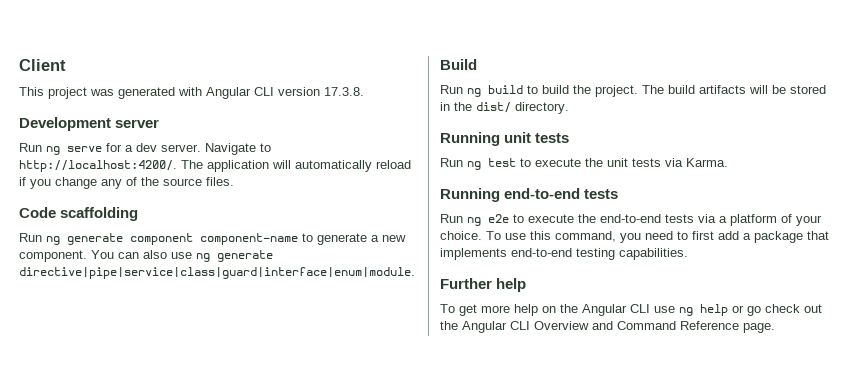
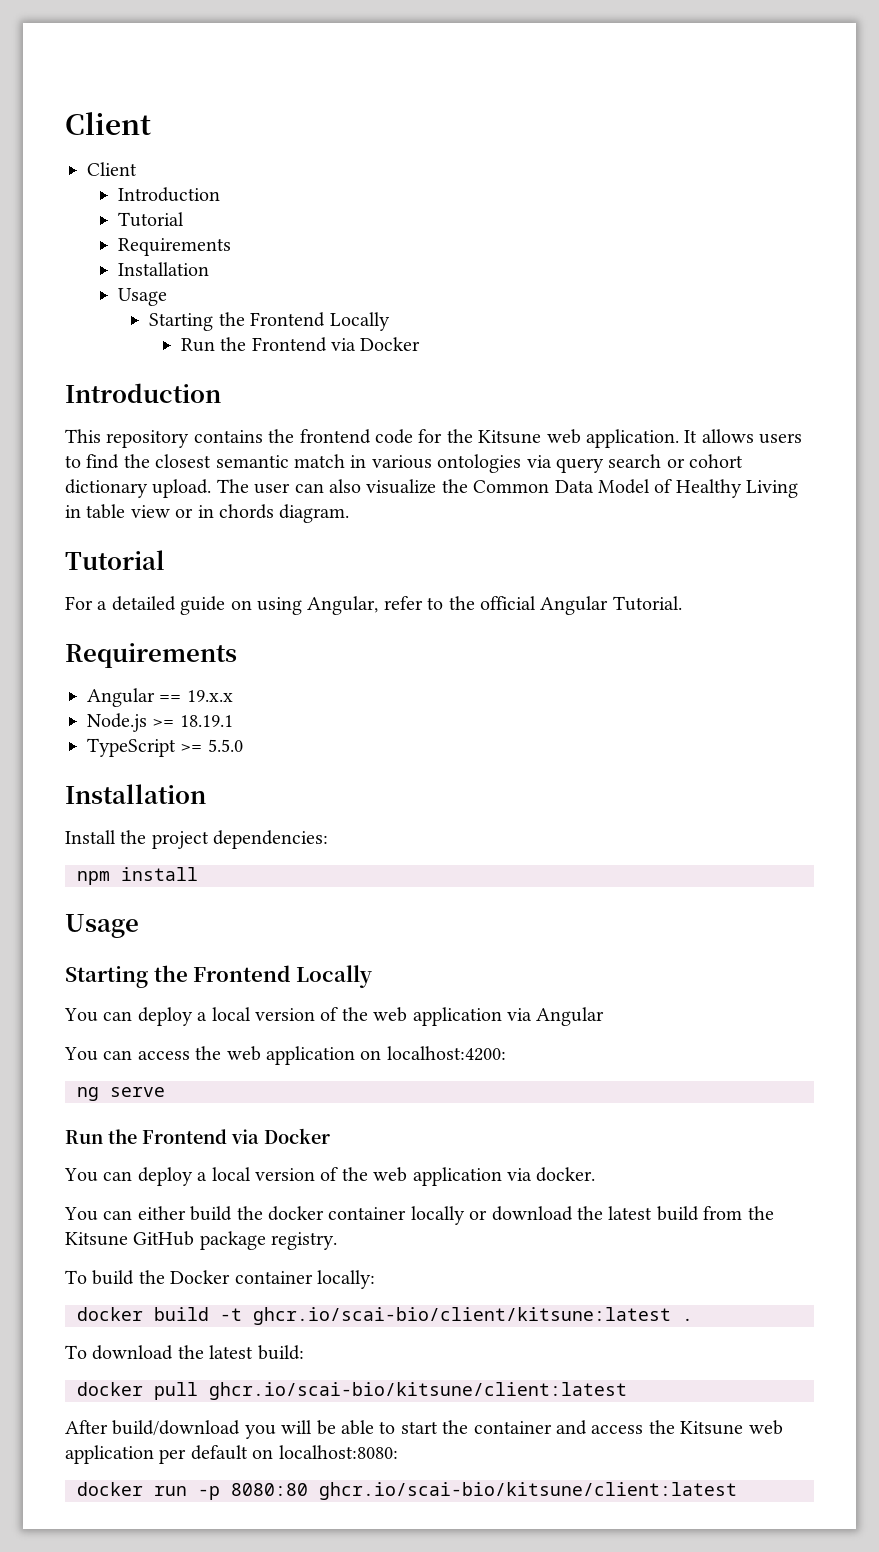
[19,59,66,71] [19,87,364,99] [19,117,160,131] [19,143,271,155] [19,160,411,172] [19,177,234,189] [19,207,139,221] [19,233,406,245] [19,250,273,262] [19,267,415,279] [440,59,477,70] [440,85,826,97] [440,102,569,114] [440,132,570,146] [440,158,728,170] [440,188,619,202] [440,214,822,226] [440,231,829,243] [440,248,688,260] [440,278,527,292] [440,304,822,316] [440,321,775,333] Client // This project was generated with Angular CLI version 17.3.8. // Development server // Run ng serve for a dev server. Navigate to http://localhost:4200/. The application will automatically reload if you change any of the source files. // Code scaffolding // Run ng generate component component-name to generate a new component. You can also use ng generate directive|pipe|service|class|guard|interface|enum|module. // Build // Run ng build to build the project. The build artifacts will be stored in the dist/ directory. // Running unit tests // Run ng test to execute the unit tests via Karma. // Running end-to-end tests // Run ng e2e to execute the end-to-end tests via a platform of your choice. To use this command, you need to first add a package that implements end-to-end testing capabilities. // Further help // To get more help on the Angular CLI use ng help or go check out the Angular CLI Overview and Command Reference page. -> [65,112,151,135] [87,162,137,176] [118,187,221,202] [118,212,185,227] [118,238,232,256] [118,262,210,276] [118,288,168,306] [149,312,390,331] [180,337,421,352] [65,383,221,403] [65,429,803,448] [65,454,744,473] [65,479,799,498] [65,504,350,523] [65,550,165,570] [65,596,682,615] [65,643,237,668] [87,688,233,707] [87,713,233,732] [87,738,243,757] [65,784,206,804] [65,830,329,849] [77,867,198,885] [65,914,139,938] [65,965,372,988] [64,1007,605,1026] [64,1046,506,1065] [77,1087,165,1101] [65,1128,330,1144] [64,1167,596,1186] [64,1206,774,1225] [65,1231,338,1250] [65,1270,375,1289] [77,1307,693,1325] [65,1345,304,1360] [77,1382,627,1400] [65,1420,783,1439] [65,1445,398,1464] [77,1482,737,1500] Client // Client // Introduction // Tutorial // Requirements // Installation // Usage // Starting the Frontend Locally // Run the Frontend via Docker // Introduction // This repository contains the frontend code for the Kitsune web application. It allows users to find the closest semantic match in various ontologies via query search or cohort dictionary upload. The user can also visualize the Common Data Model of Healthy Living in table view or in chords diagram. // Tutorial // For a detailed guide on using Angular, refer to the official Angular Tutorial. // Requirements // Angular == 19.x.x // Node.js >= 18.19.1 // TypeScript >= 5.5.0 // Installation // Install the project dependencies: // npm install // Usage // Starting the Frontend Locally // You can deploy a local version of the web application via Angular // You can access the web application on localhost:4200: // ng serve // Run the Frontend via Docker // You can deploy a local version of the web application via docker. // You can either build the docker container locally or download the latest build from the Kitsune GitHub package registry. // To build the Docker container locally: // docker build -t ghcr.io/scai-bio/client/kitsune:latest . // To download the latest build: // docker pull ghcr.io/scai-bio/kitsune/client:latest // After build/download you will be able to start the container and access the Kitsune web application per default on localhost:8080: // docker run -p 8080:80 ghcr.io/scai-bio/kitsune/client:latest

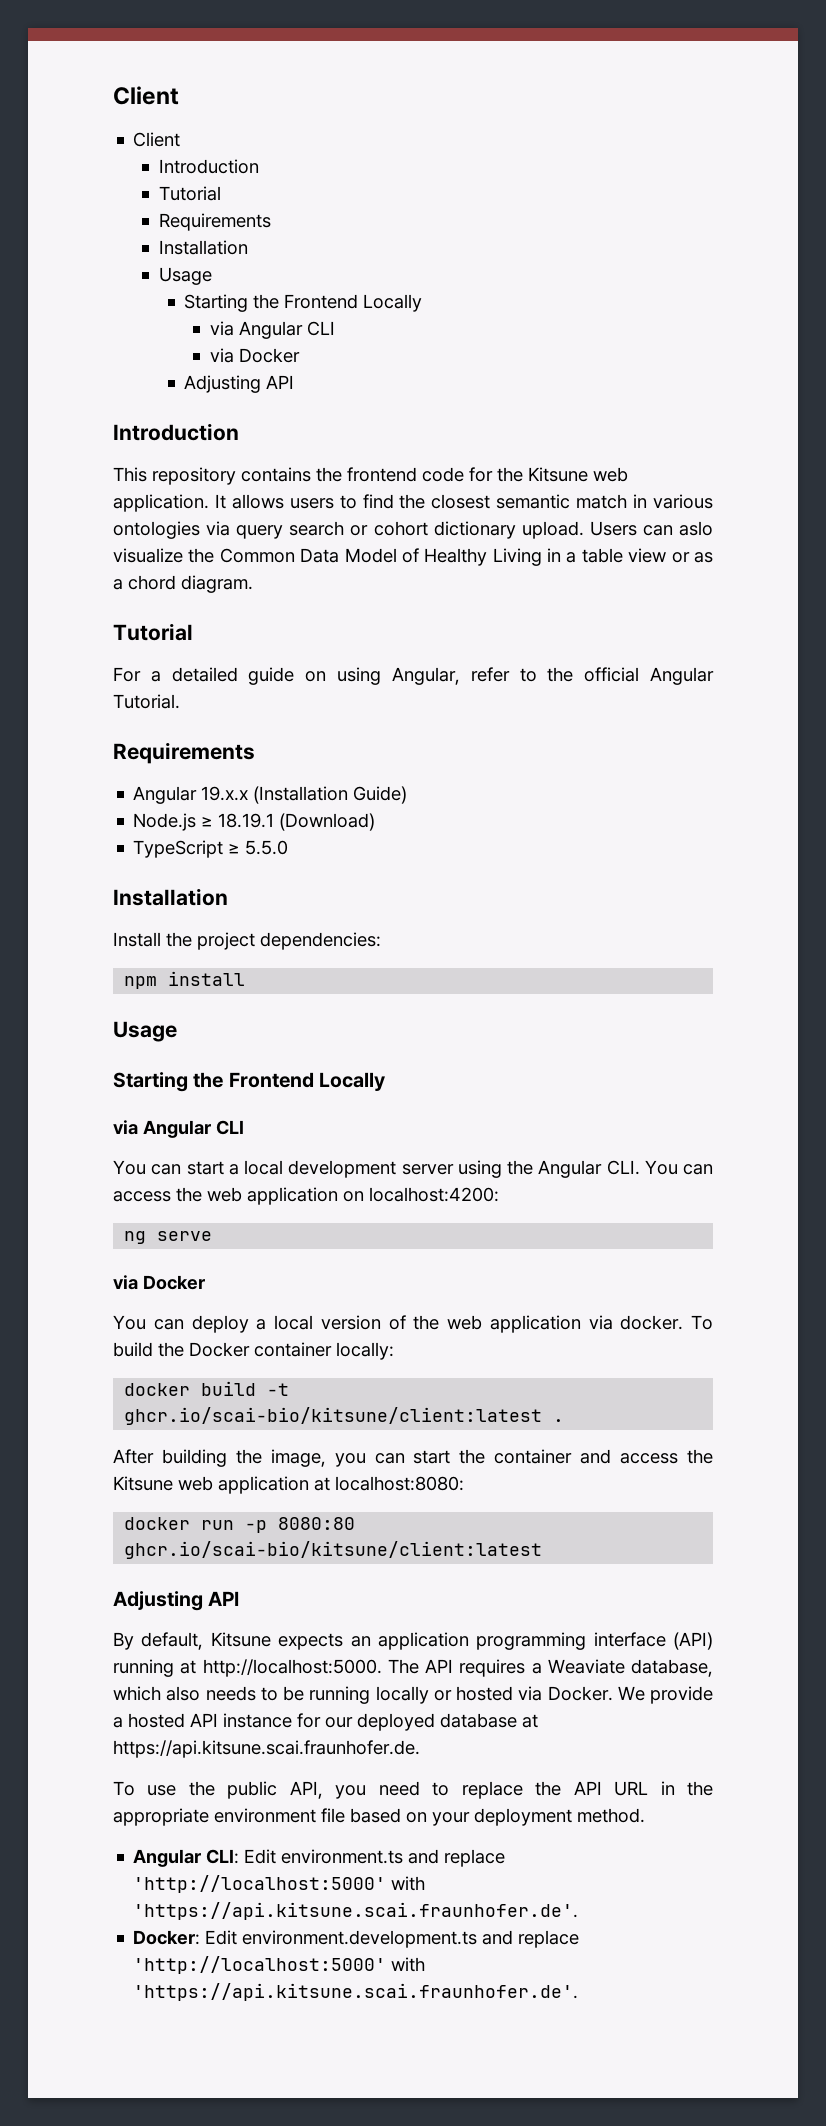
[180,337,421,352] Run the Frontend via Docker -> [209,321,335,339] [209,348,300,363] [184,375,295,393] via Angular CLI // via Docker // Adjusting API
[216,479,361,494] The user can also -> [589,521,714,536] Users can aslo
(81, 511) none -> [566,552,577,563] a
[197,504,274,519] in chords -> [693,552,713,563] [113,575,176,590] as a chord
[159,695,182,702] == -> (198, 795) none
(233, 696) none -> [253,786,408,804] (Installation Guide)
[152,719,175,727] >= -> [201,816,214,827] ≥
(233, 721) none -> [279,813,376,831] (Download)
[180,744,203,752] >= -> [228,843,241,854] ≥
[64,1007,605,1026] // You can deploy a local version of the web application via Angular // -> [113,1120,244,1138] [113,1160,640,1178] // via Angular CLI // You can start a local development server using the Angular CLI.
[65,1129,227,1144] Run the Frontend -> (213, 1236) none
[64,1206,774,1225] [65,1231,338,1250] // You can either build the docker container locally or download the latest build from the Kitsune GitHub package registry. // -> (684, 1322) none
[253,1307,671,1325] ghcr.io/scai-bio/client/kitsune:latest -> [124,1407,543,1425] ghcr.io/scai-bio/kitsune/client:latest
[65,1345,304,1360] [77,1382,627,1400] [65,1420,396,1439] To download the latest build: // docker pull ghcr.io/scai-bio/kitsune/client:latest // After build/download you will be able to -> [113,1449,405,1467] After building the image, you can
[159,1445,274,1464] per default on -> [314,1477,330,1491] at
(737, 1491) none -> [113,1591,240,1611] [113,1632,713,1650] [113,1659,713,1677] [113,1686,713,1704] [113,1713,538,1731] [113,1740,420,1758] [113,1781,713,1799] [113,1808,645,1826] [133,1849,506,1867] [133,1875,426,1893] [133,1902,579,1920] [133,1930,580,1948] [133,1956,426,1974] [133,1983,579,2001] // Adjusting API // By default, Kitsune expects an application programming interface (API) running at http://localhost:5000. The API requires a Weaviate database, which also needs to be running locally or hosted via Docker. We provide a hosted API instance for our deployed database at https://api.kitsune.scai.fraunhofer.de. // To use the public API, you need to replace the API URL in the appropriate environment file based on your deployment method. // Angular CLI: Edit environment.ts and replace 'http://localhost:5000' with 'https://api.kitsune.scai.fraunhofer.de'. // Docker: Edit environment.development.ts and replace 'http://localhost:5000' with 'https://api.kitsune.scai.fraunhofer.de'.

